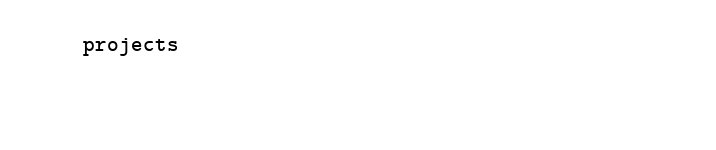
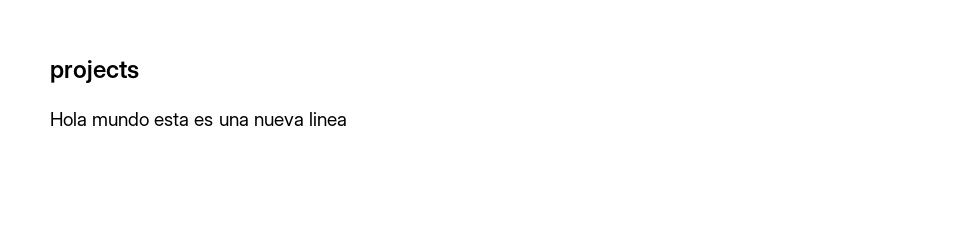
(179, 47) none -> [50,112,347,126] // Hola mundo esta es una nueva linea

